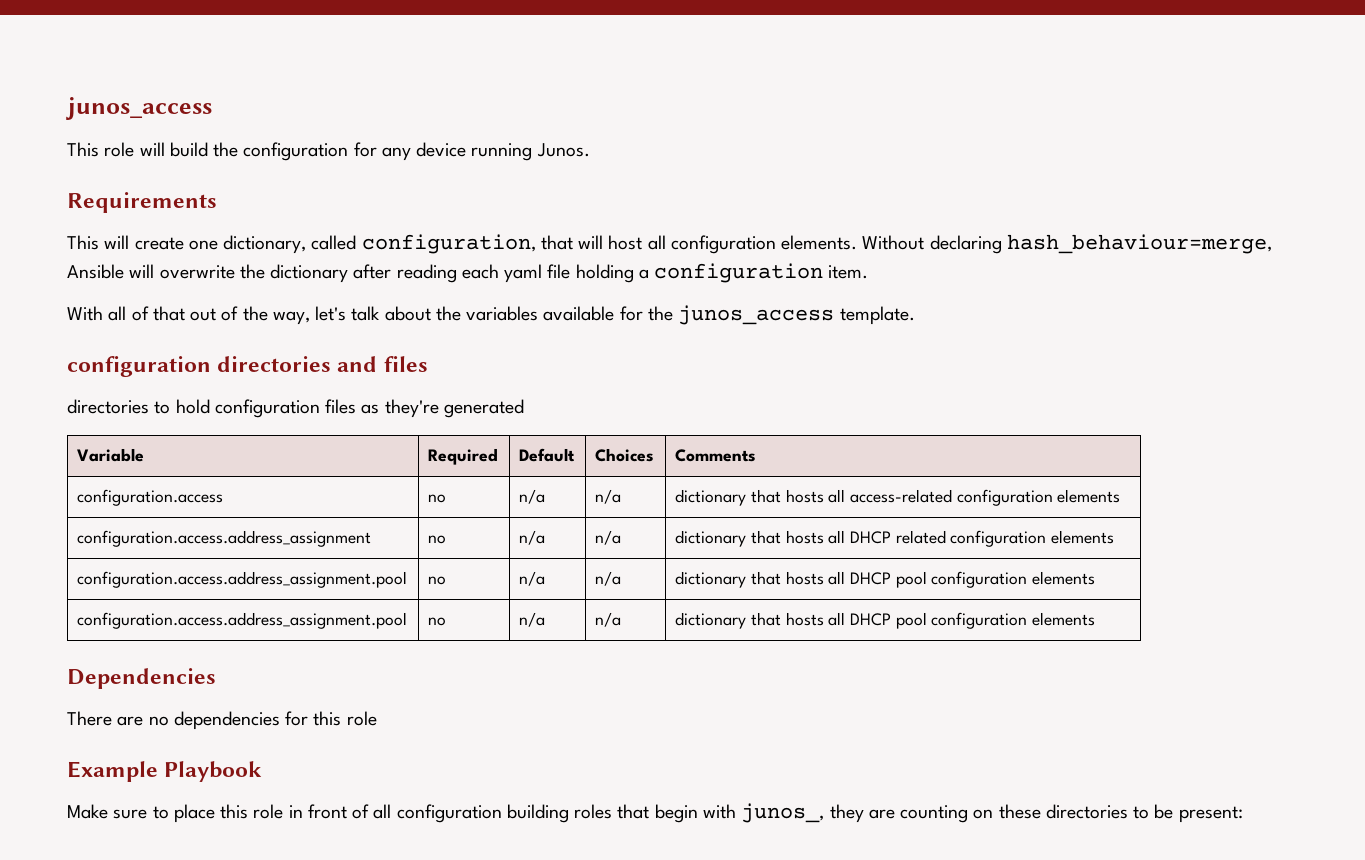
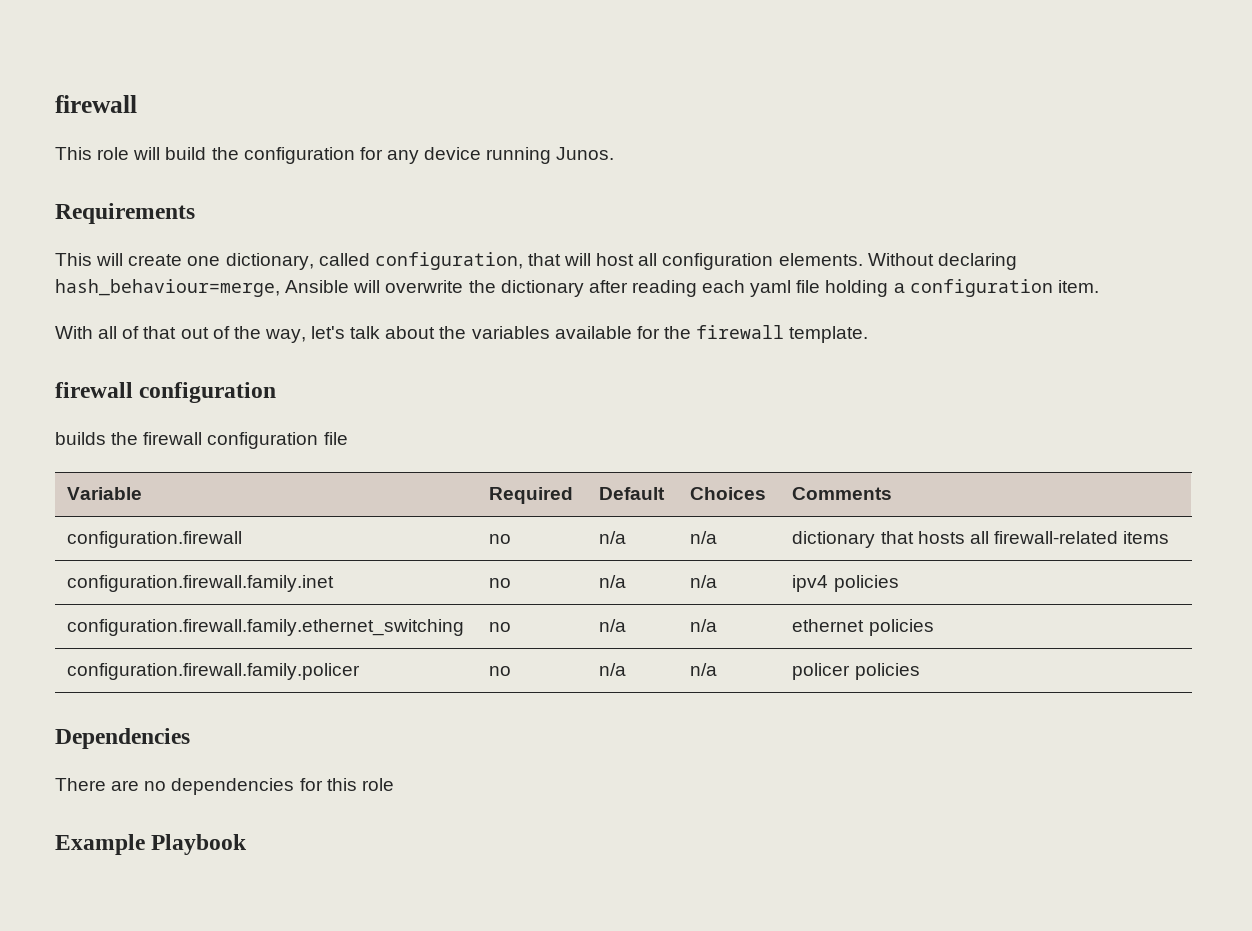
[66,97,212,120] junos_access -> [55,95,137,113] firewall
[678,305,835,325] junos_access -> [696,325,785,339] firewall
[67,356,428,377] [67,399,524,418] configuration directories and files // directories to hold configuration files as they're generated -> [55,382,277,403] [55,432,348,449] firewall configuration // builds the firewall configuration file
[77,489,224,506] [428,494,447,503] [519,489,546,504] [595,489,622,504] [675,489,1121,506] [77,530,372,547] [428,535,447,544] [519,530,546,545] [595,530,622,545] [675,530,1115,547] [77,571,408,588] [428,576,447,585] [519,571,546,586] [595,571,622,586] [675,571,1096,588] [77,612,408,629] [428,617,447,626] [519,612,546,627] [595,612,622,627] [675,612,1096,629] configuration.access | no | n/a | n/a | dictionary that hosts all access-related configuration elements // configuration.access.address_assignment | no | n/a | n/a | dictionary that hosts all DHCP related configuration elements // configuration.access.address_assignment.pool | no | n/a | n/a | dictionary that hosts all DHCP pool configuration elements // configuration.access.address_assignment.pool | no | n/a | n/a | dictionary that hosts all DHCP pool configuration elements -> [67,531,243,548] [489,534,512,544] [599,531,627,544] [690,531,718,544] [792,531,1170,548] [67,575,335,592] [489,578,512,588] [599,575,627,588] [690,575,718,588] [792,575,899,592] [67,619,465,636] [489,622,512,632] [599,619,627,632] [690,619,718,632] [792,619,934,636] [67,663,361,680] [489,666,512,676] [599,663,627,676] [690,663,718,676] [792,663,920,680] configuration.firewall | no | n/a | n/a | dictionary that hosts all firewall-related items // configuration.firewall.family.inet | no | n/a | n/a | ipv4 policies // configuration.firewall.family.ethernet_switching | no | n/a | n/a | ethernet policies // configuration.firewall.family.policer | no | n/a | n/a | policer policies
[67,803,1243,823] // Make sure to place this role in front of all configuration building roles that begin with junos_, they are counting on these directories to be present: -> (248, 844) none

